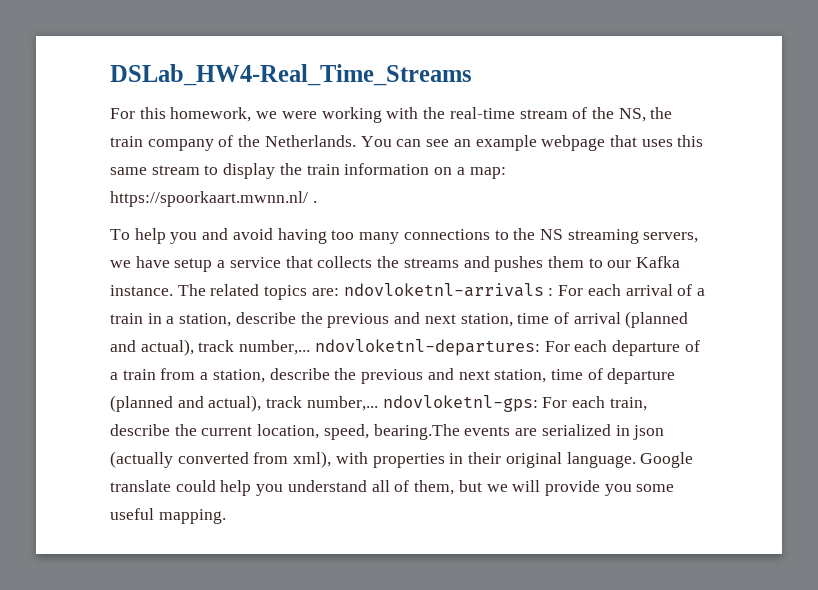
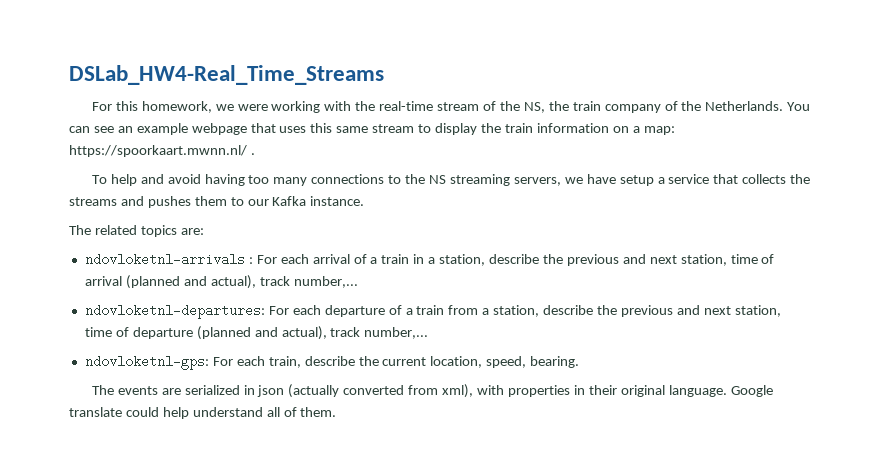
[170,232,198,244] you -> (137, 180) none
(173, 290) none -> (365, 201) //
(339, 292) none -> (204, 231) //
(311, 347) none -> (358, 282) //
(378, 403) none -> (429, 333) //
[373,424,460,440] bearing.The -> [530,356,580,368] [91,385,114,395] bearing. // The
[256,484,284,496] you -> (189, 413) none
[414,480,675,496] [110,508,226,524] them, but we will provide you some useful mapping. -> [300,407,337,417] them.

